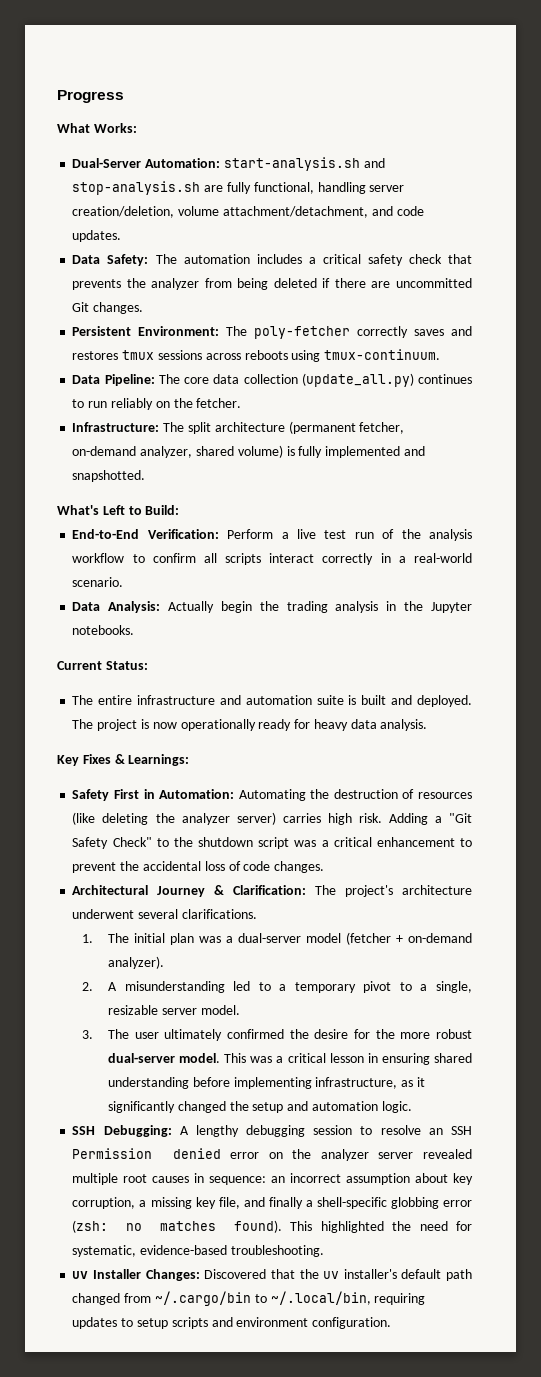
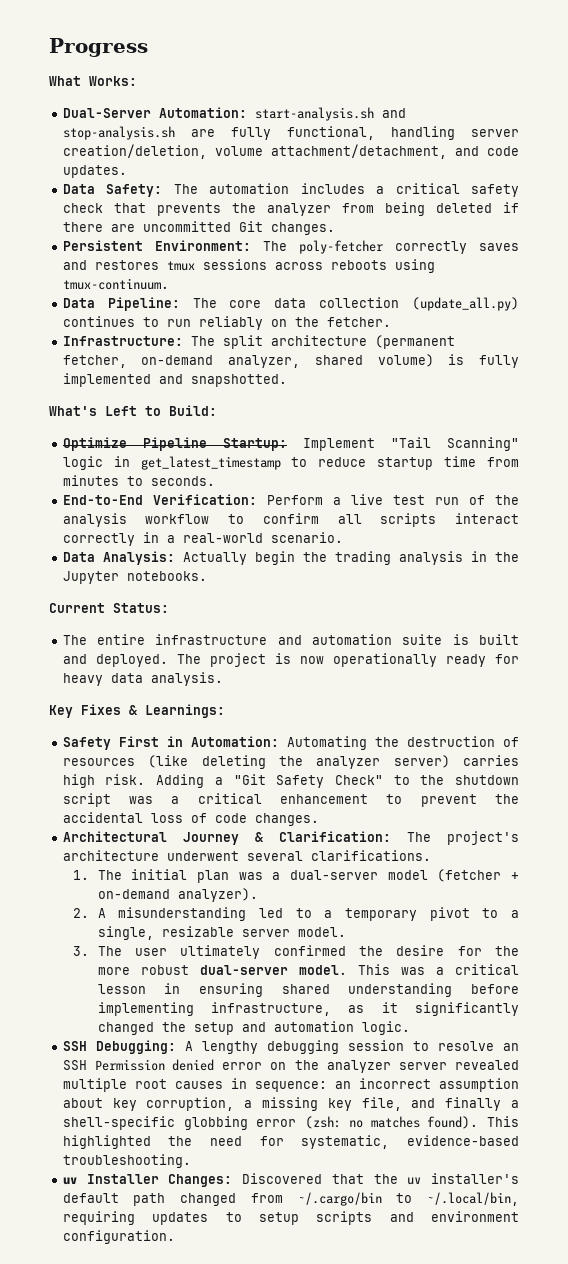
(180, 510) none -> [62,437,519,451] [62,456,520,470] [62,475,215,486] // Optimize Pipeline Startup: Implement "Tail Scanning" logic in get_latest_timestamp to reduce startup time from minutes to seconds.

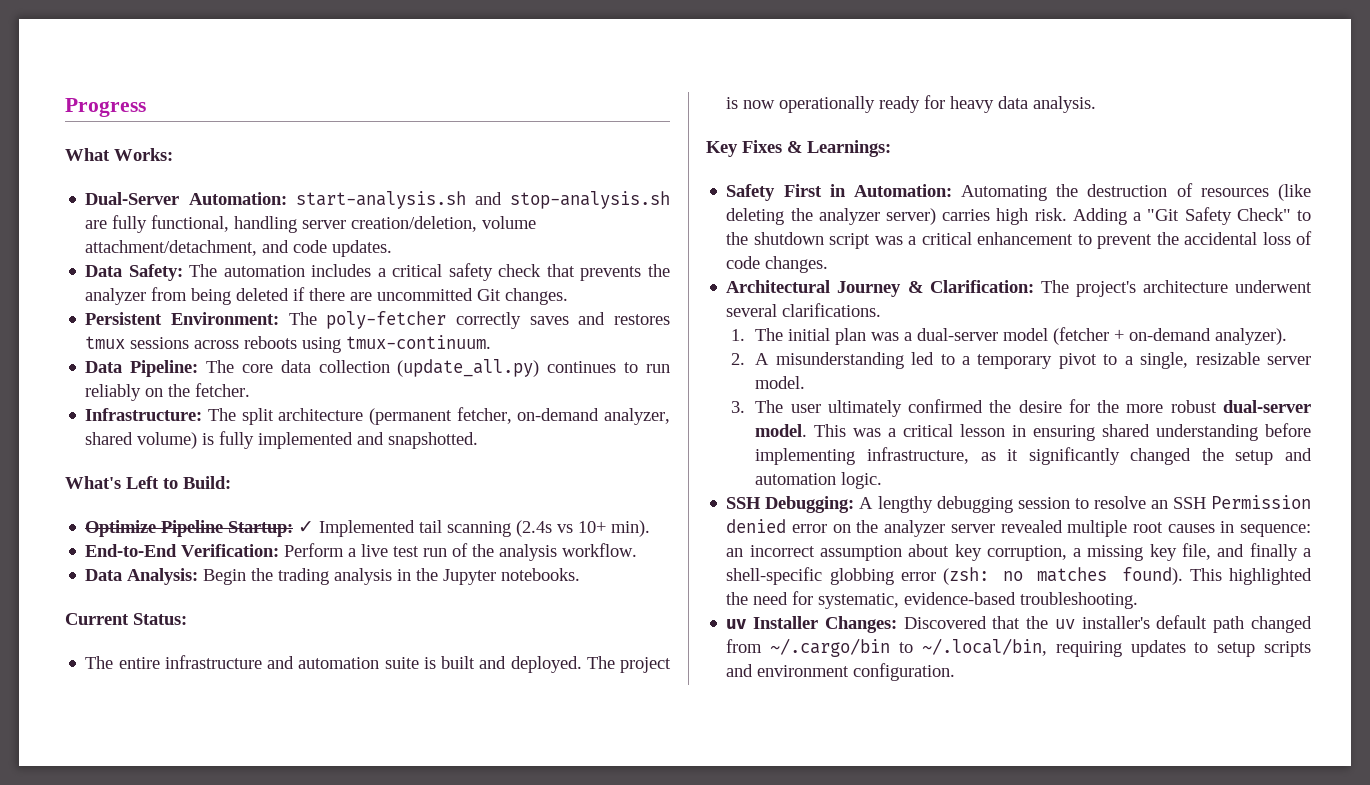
[302,437,519,451] [62,456,520,470] [62,475,215,486] Implement "Tail Scanning" logic in get_latest_timestamp to reduce startup time from minutes to seconds. -> [298,520,651,537] ✓ Implemented tail scanning (2.4s vs 10+ min).
[145,513,519,527] [62,532,343,546] workflow to confirm all scripts interact correctly in a real-world scenario. -> [562,543,638,557] workflow.
[182,551,295,565] Actually begin -> [203,569,247,585] Begin

